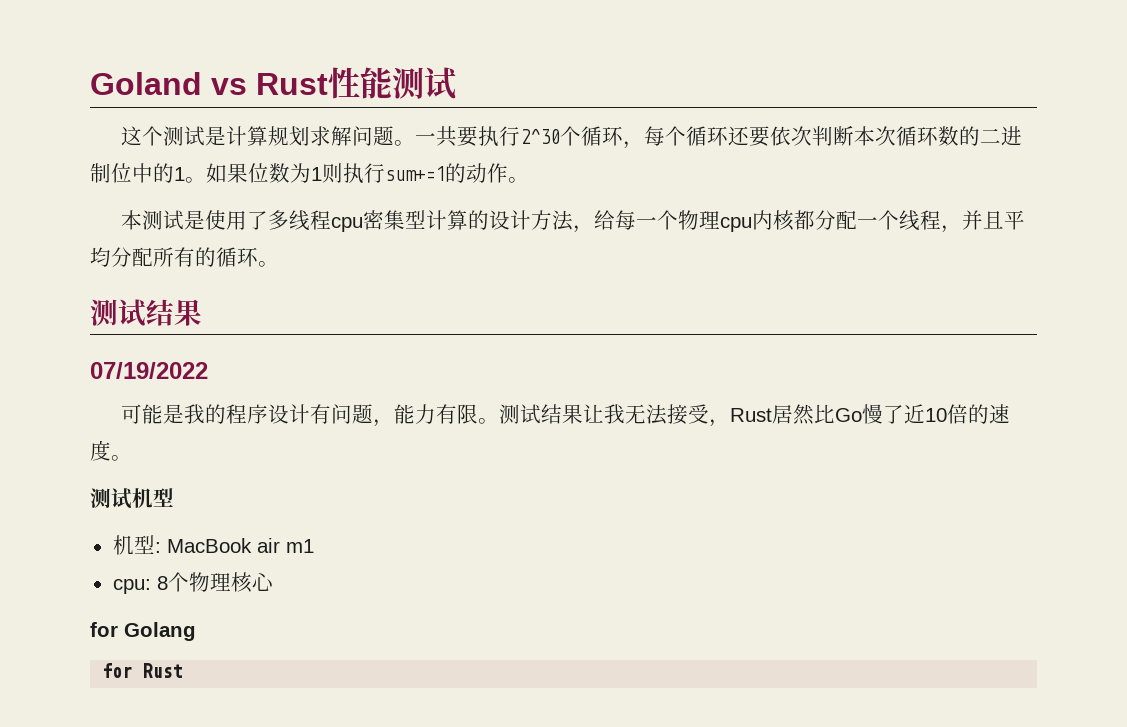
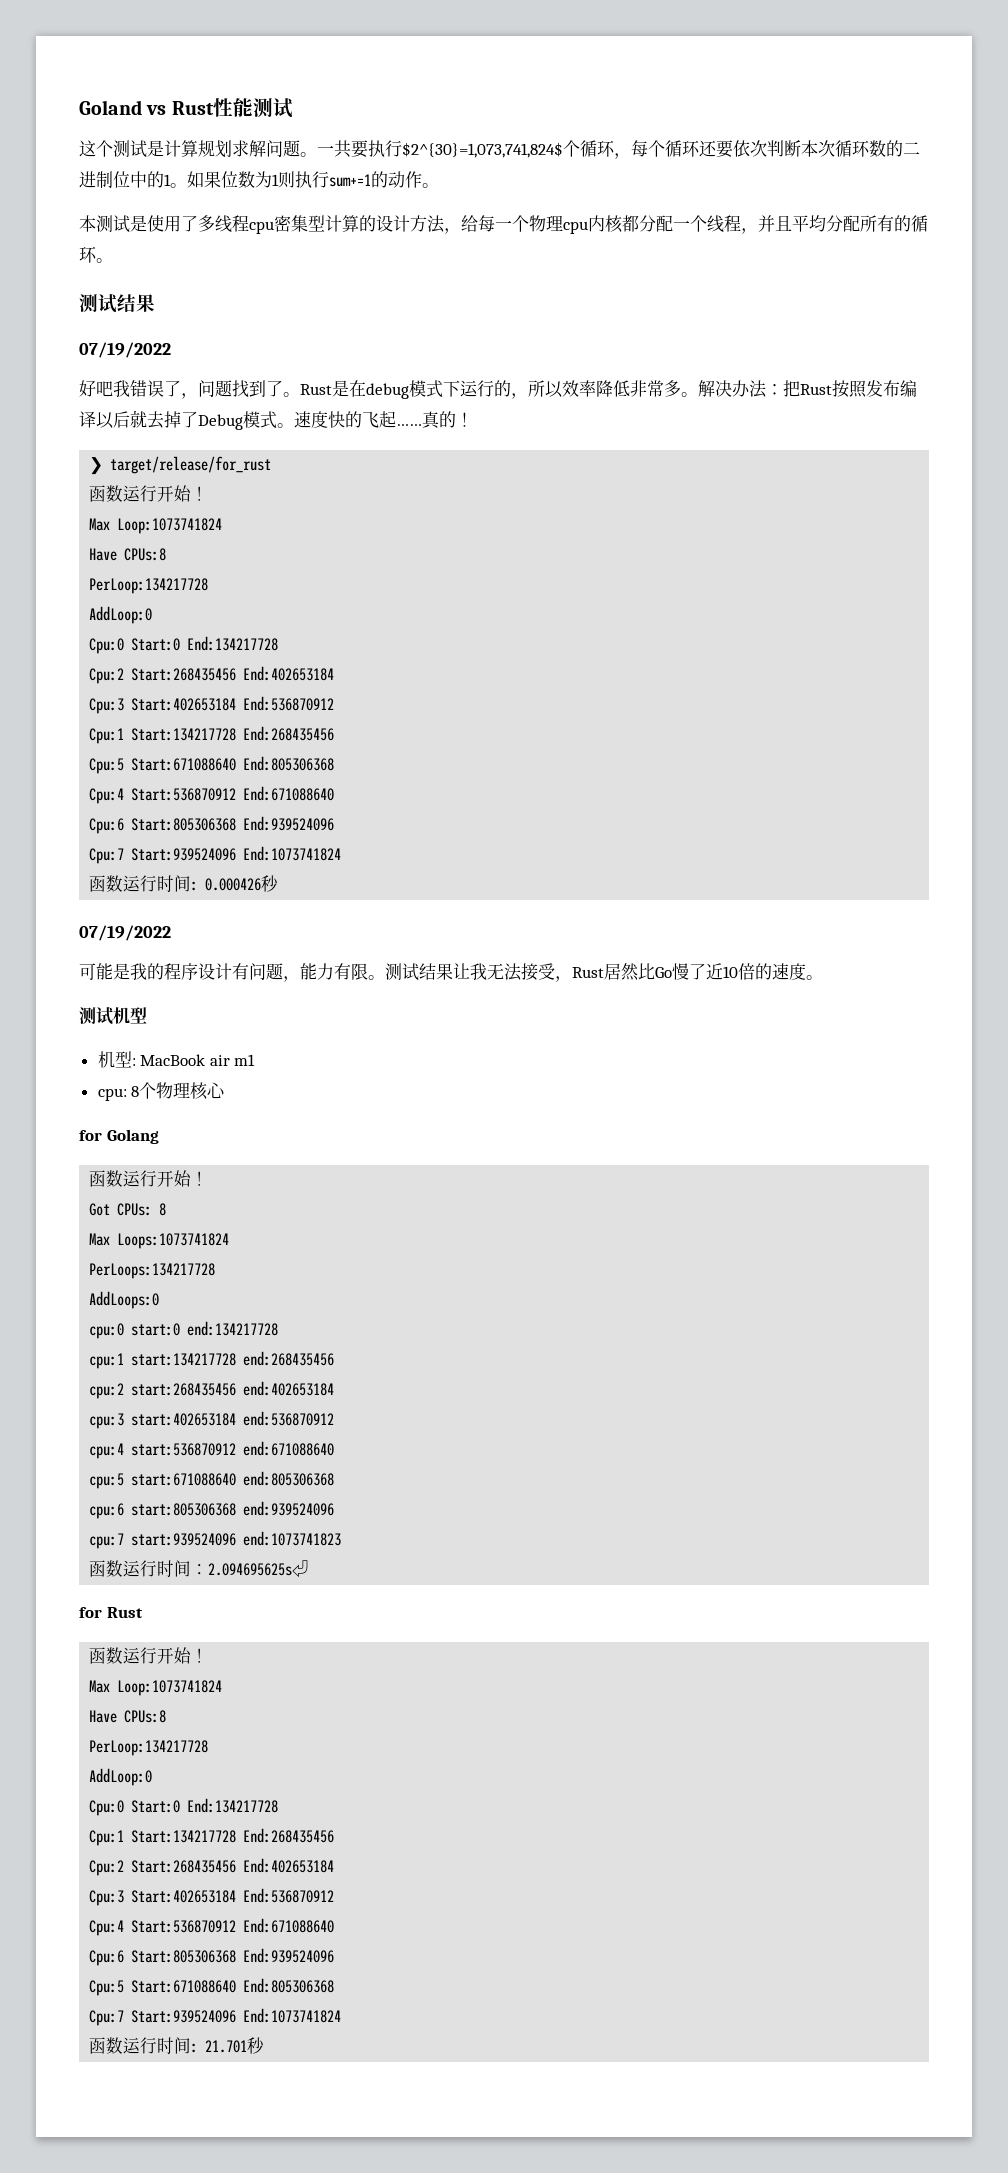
[520,128,561,144] 2^30 -> [402,142,563,158] $2^{30}=1,073,741,824$
(208, 370) none -> [79,380,917,399] [79,410,473,430] [89,456,272,475] [89,485,209,502] [89,518,223,534] [89,548,167,561] [89,578,209,594] [89,606,153,624] [89,636,279,654] [89,666,335,684] [89,696,335,714] [89,726,335,744] [89,756,335,774] [89,786,335,804] [89,816,335,834] [89,846,342,864] [89,875,279,892] [79,925,171,941] // 好吧我错误了，问题找到了。Rust是在debug模式下运行的，所以效率降低非常多。解决办法：把Rust按照发布编译以后就去掉了Debug模式。速度快的飞起……真的！ // ❯ target/release/for_rust // 函数运行开始！ // Max Loop:1073741824 // Have CPUs:8 // PerLoop:134217728 // AddLoop:0 // Cpu:0 Start:0 End:134217728 // Cpu:2 Start:268435456 End:402653184 // Cpu:3 Start:402653184 End:536870912 // Cpu:1 Start:134217728 End:268435456 // Cpu:5 Start:671088640 End:805306368 // Cpu:4 Start:536870912 End:671088640 // Cpu:6 Start:805306368 End:939524096 // Cpu:7 Start:939524096 End:1073741824 // 函数运行时间: 0.000426秒 // 07/19/2022
[102,663,183,678] for Rust -> [89,1170,209,1187] [89,1203,167,1216] [89,1233,230,1249] [89,1263,216,1279] [89,1291,160,1309] [89,1321,279,1339] [89,1351,335,1369] [89,1381,335,1399] [89,1411,335,1429] [89,1441,335,1459] [89,1471,335,1489] [89,1501,335,1519] [89,1531,342,1549] [89,1560,310,1578] [79,1607,143,1618] [89,1647,209,1664] [89,1680,223,1696] [89,1710,167,1723] [89,1740,209,1756] [89,1768,153,1786] [89,1798,279,1816] [89,1828,335,1846] [89,1858,335,1876] [89,1888,335,1906] [89,1918,335,1936] [89,1948,335,1966] [89,1978,335,1996] [89,2008,342,2026] [89,2037,265,2054] 函数运行开始！ // Got CPUs: 8 // Max Loops:1073741824 // PerLoops:134217728 // AddLoops:0 // cpu:0 start:0 end:134217728 // cpu:1 start:134217728 end:268435456 // cpu:2 start:268435456 end:402653184 // cpu:3 start:402653184 end:536870912 // cpu:4 start:536870912 end:671088640 // cpu:5 start:671088640 end:805306368 // cpu:6 start:805306368 end:939524096 // cpu:7 start:939524096 end:1073741823 // 函数运行时间：2.094695625s⏎ // for Rust // 函数运行开始！ // Max Loop:1073741824 // Have CPUs:8 // PerLoop:134217728 // AddLoop:0 // Cpu:0 Start:0 End:134217728 // Cpu:1 Start:134217728 End:268435456 // Cpu:2 Start:268435456 End:402653184 // Cpu:3 Start:402653184 End:536870912 // Cpu:4 Start:536870912 End:671088640 // Cpu:6 Start:805306368 End:939524096 // Cpu:5 Start:671088640 End:805306368 // Cpu:7 Start:939524096 End:1073741824 // 函数运行时间: 21.701秒

